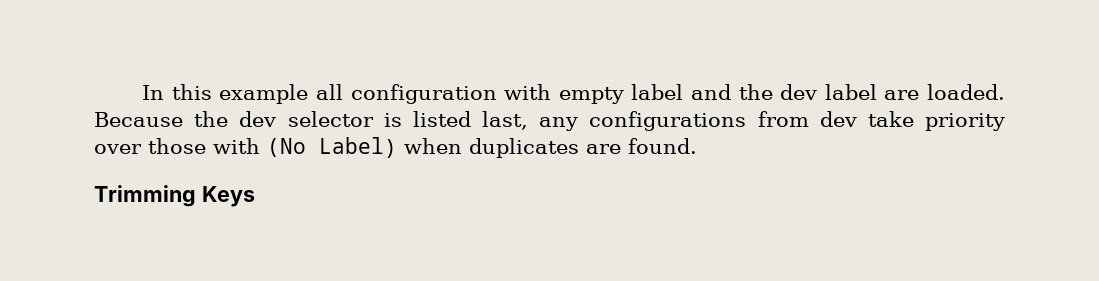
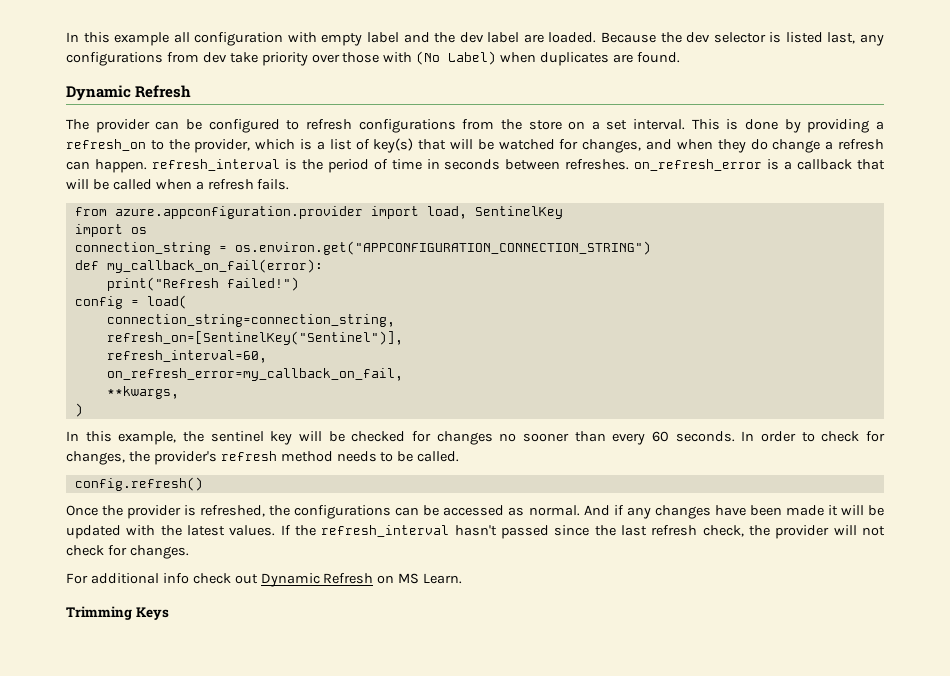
(697, 146) none -> [66,85,192,101] [66,119,884,133] [66,138,885,153] [66,159,885,173] [66,179,290,190] [74,206,563,219] [74,224,147,237] [74,241,651,255] [74,259,323,273] [106,277,299,291] [74,295,187,309] [106,314,395,327] [106,331,403,345] [106,350,267,363] [106,368,403,381] [106,386,179,399] [74,403,83,417] [66,431,885,445] [66,451,460,465] [74,477,203,491] [66,505,884,519] [66,525,886,539] [66,545,189,559] [66,573,463,587] // Dynamic Refresh // The provider can be configured to refresh configurations from the store on a set interval. This is done by providing a refresh_on to the provider, which is a list of key(s) that will be watched for changes, and when they do change a refresh can happen. refresh_interval is the period of time in seconds between refreshes. on_refresh_error is a callback that will be called when a refresh fails. // from azure.appconfiguration.provider import load, SentinelKey // import os // connection_string = os.environ.get("APPCONFIGURATION_CONNECTION_STRING") // def my_callback_on_fail(error): // print("Refresh failed!") // config = load( // connection_string=connection_string, // refresh_on=[SentinelKey("Sentinel")], // refresh_interval=60, // on_refresh_error=my_callback_on_fail, // **kwargs, // ) // In this example, the sentinel key will be checked for changes no sooner than every 60 seconds. In order to check for changes, the provider's refresh method needs to be called. // config.refresh() // Once the provider is refreshed, the configurations can be accessed as normal. And if any changes have been made it will be updated with the latest values. If the refresh_interval hasn't passed since the last refresh check, the provider will not check for changes. // For additional info check out Dynamic Refresh on MS Learn.

